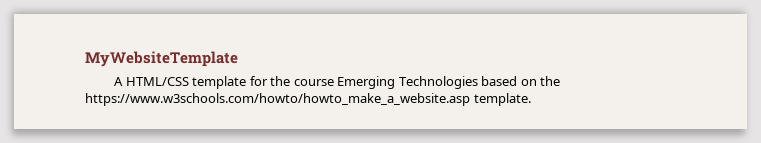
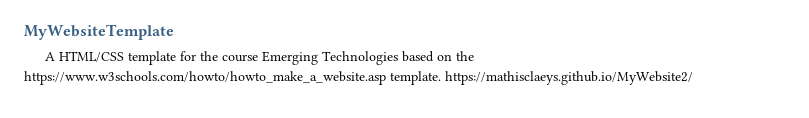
(531, 99) none -> [445,71,693,85] https://mathisclaeys.github.io/MyWebsite2/

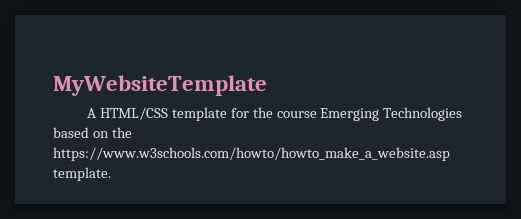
[445,71,693,85] https://mathisclaeys.github.io/MyWebsite2/ -> (111, 174) none

